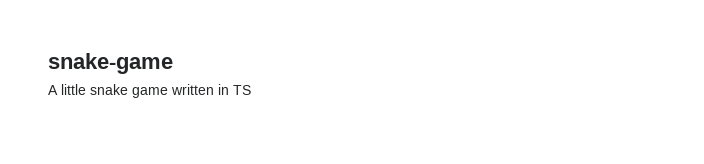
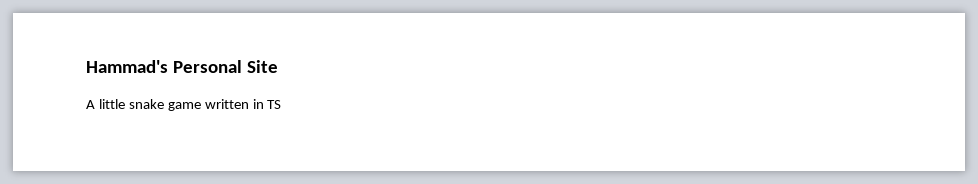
[48,53,173,74] snake-game -> [86,60,278,73] Hammad's Personal Site

